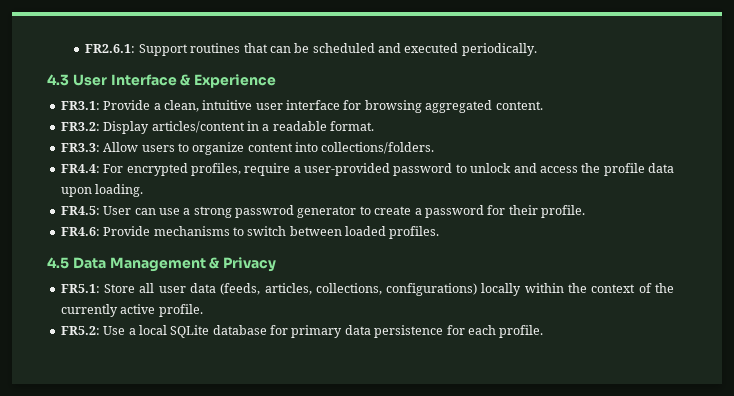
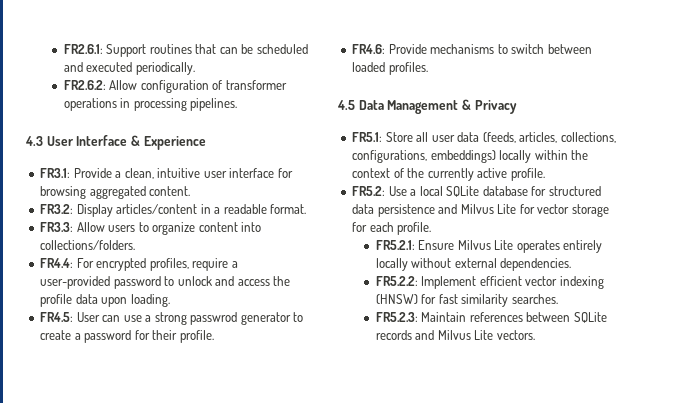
(537, 49) none -> [63,80,287,93] [63,98,238,111] // FR2.6.2: Allow configuration of transformer operations in processing pipelines.
[386,283,478,296] configurations) -> [352,150,496,163] configurations, embeddings)
[291,325,343,338] primary -> [548,186,601,196] structured
[446,325,544,338] for each profile. -> [438,204,609,217] [352,222,432,235] [375,240,603,253] [375,258,572,271] [375,276,604,289] [375,294,558,307] [375,312,607,323] [375,330,535,340] and Milvus Lite for vector storage for each profile. // FR5.2.1: Ensure Milvus Lite operates entirely locally without external dependencies. // FR5.2.2: Implement efficient vector indexing (HNSW) for fast similarity searches. // FR5.2.3: Maintain references between SQLite records and Milvus Lite vectors.

